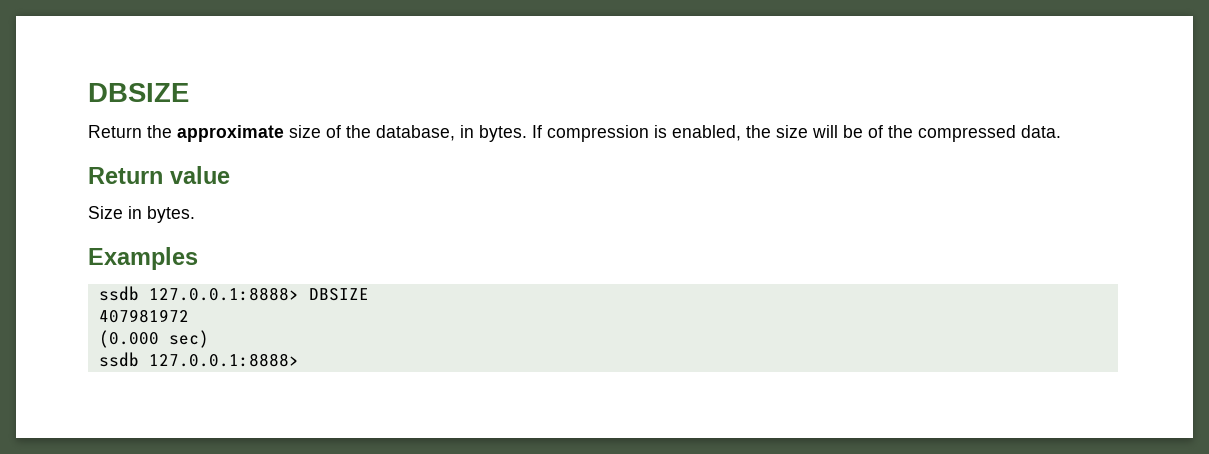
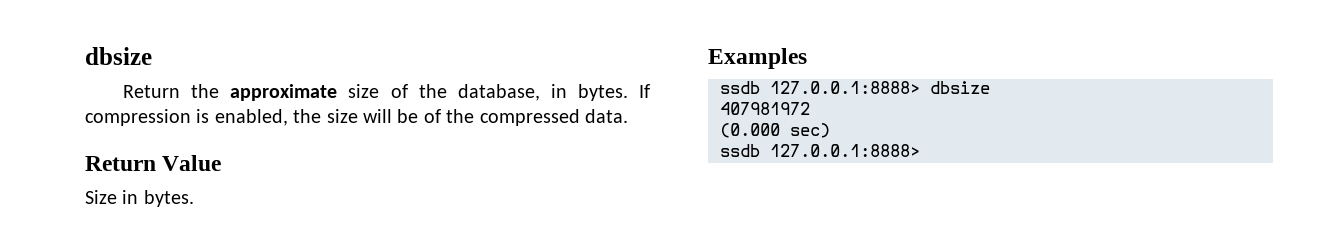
[88,83,189,102] DBSIZE -> [85,47,152,65] dbsize
[170,166,230,184] value -> [162,155,222,171] Value
[308,288,369,301] DBSIZE -> [930,81,990,94] dbsize

